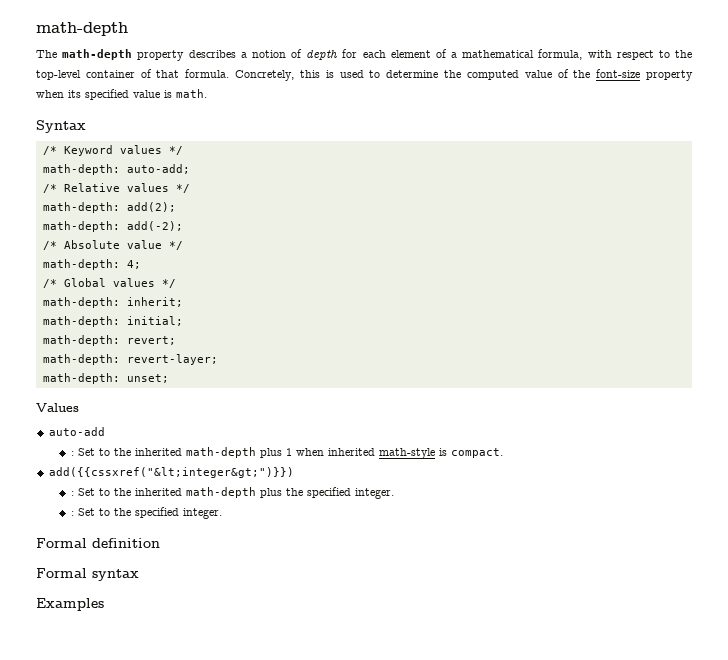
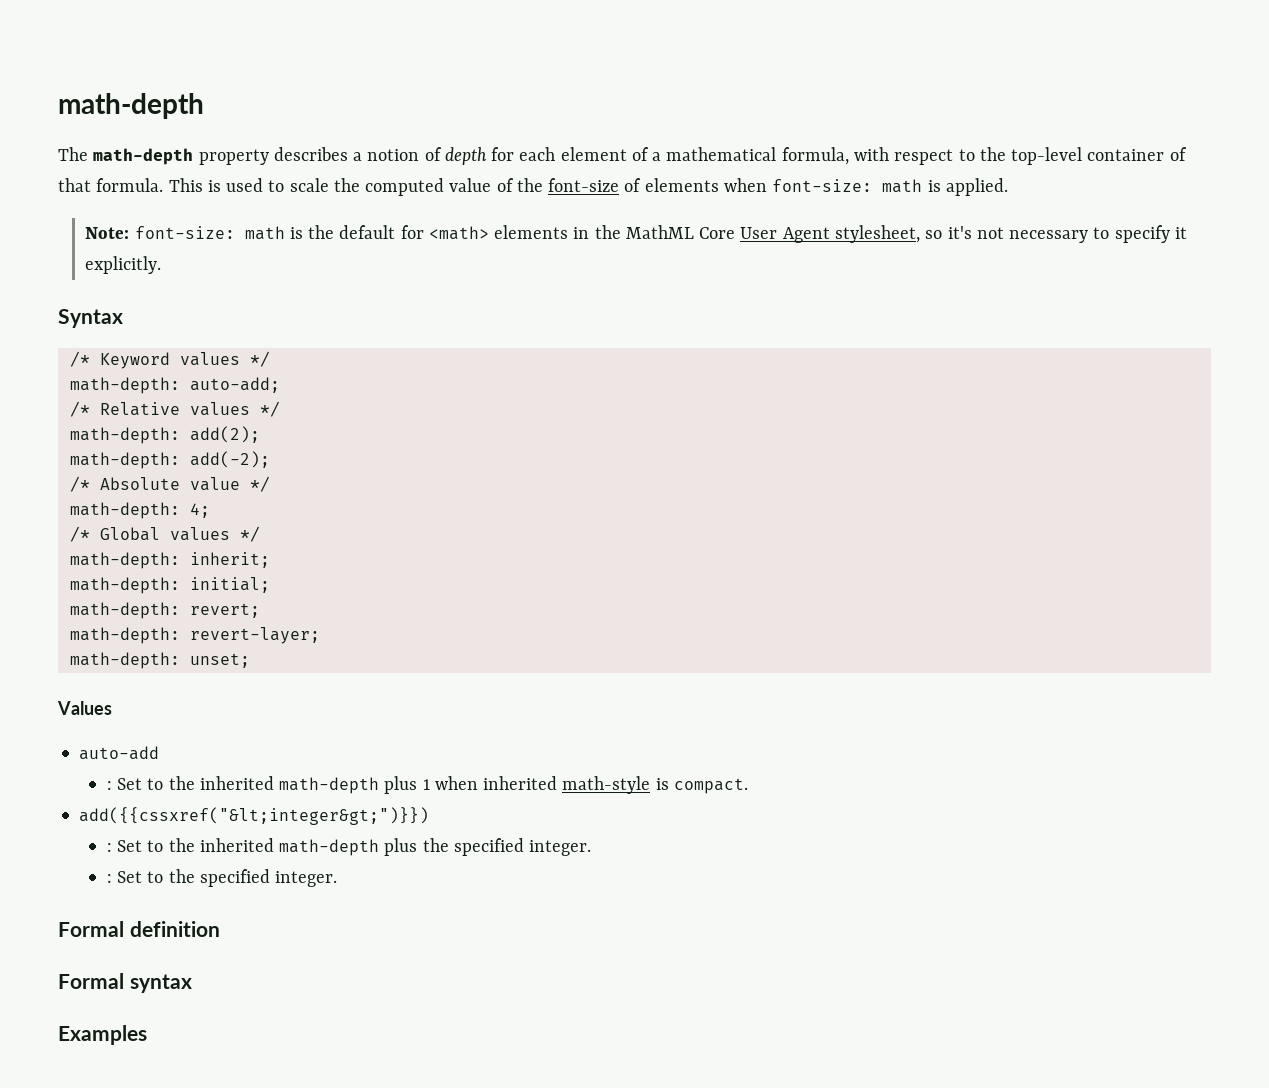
[235,70,320,81] Concretely, this -> [168,178,203,192] This
[386,70,439,78] determine -> [289,178,329,192] scale
[646,70,694,81] [36,89,207,100] property when its specified value is math. -> [624,178,1008,196] [85,225,1187,243] [85,256,162,274] of elements when font-size: math is applied. // Note: font-size: math is the default for <math> elements in the MathML Core User Agent stylesheet, so it's not necessary to specify it explicitly.

